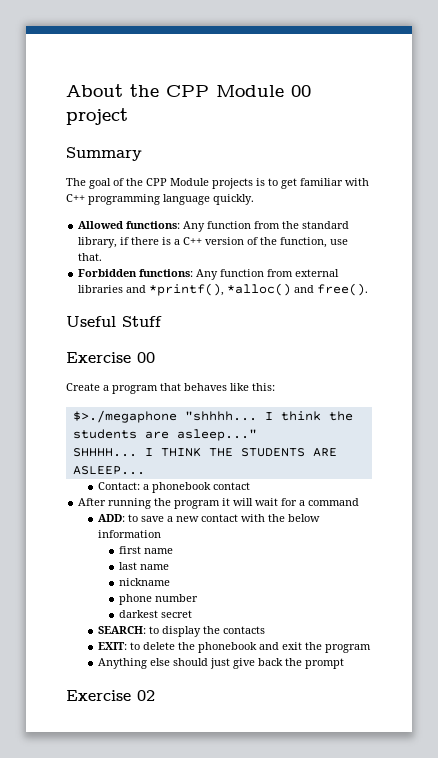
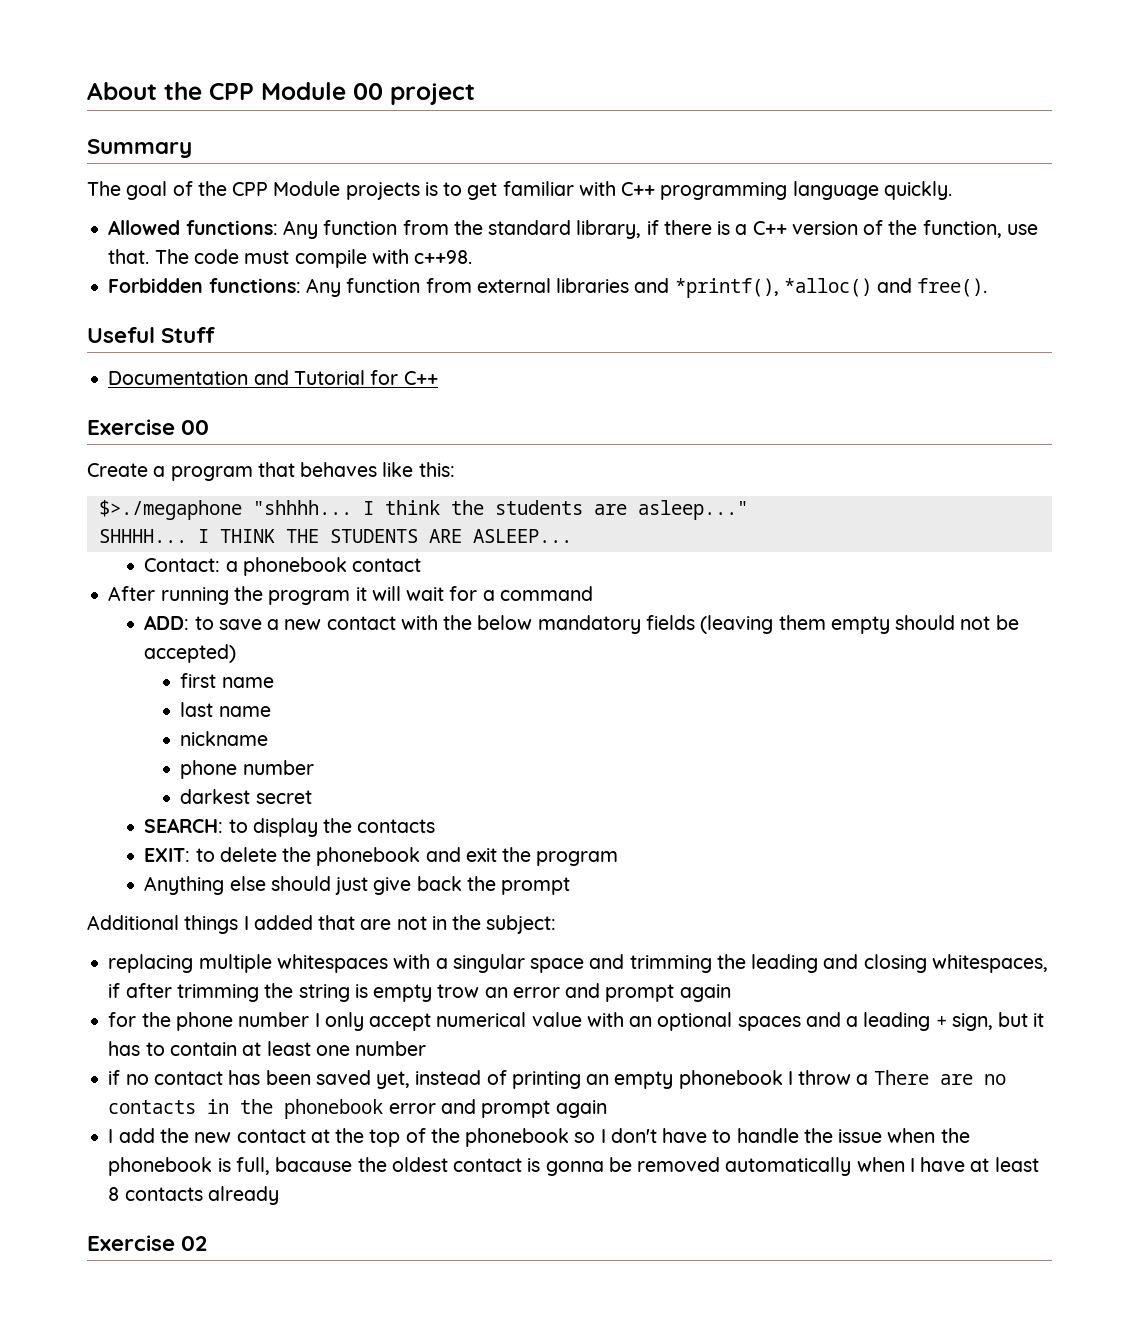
(103, 257) none -> [154,249,473,268] The code must compile with c++98.
(162, 321) none -> [108,370,438,385] // Documentation and Tutorial for C++
[98,530,162,538] information -> [537,615,1019,634] [144,644,237,663] mandatory fields (leaving them empty should not be accepted)
(345, 663) none -> [87,915,557,934] [108,954,1048,973] [108,983,731,1002] [108,1012,1045,1031] [108,1041,427,1056] [108,1070,1006,1089] [108,1099,607,1119] [108,1128,970,1147] [108,1157,1039,1176] [108,1186,279,1205] // Additional things I added that are not in the subject: // replacing multiple whitespaces with a singular space and trimming the leading and closing whitespaces, if after trimming the string is empty trow an error and prompt again // for the phone number I only accept numerical value with an optional spaces and a leading + sign, but it has to contain at least one number // if no contact has been saved yet, instead of printing an empty phonebook I throw a There are no contacts in the phonebook error and prompt again // I add the new contact at the top of the phonebook so I don't have to handle the issue when the phonebook is full, bacause the oldest contact is gonna be removed automatically when I have at least 8 contacts already

